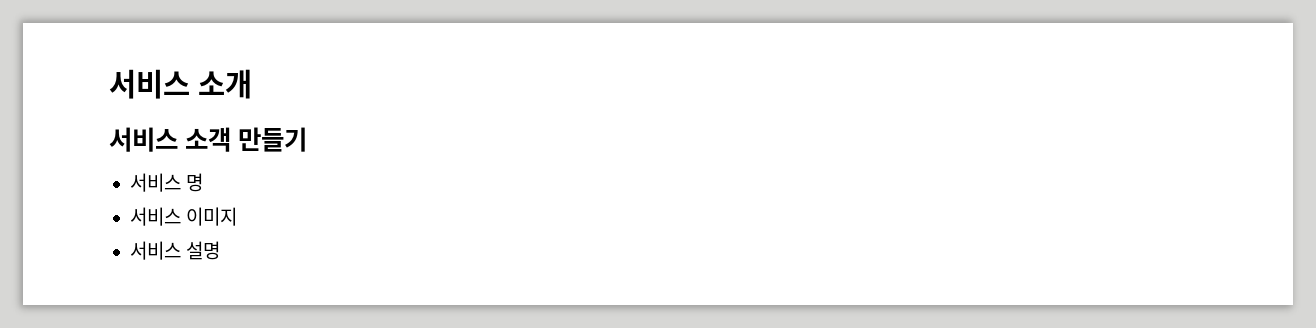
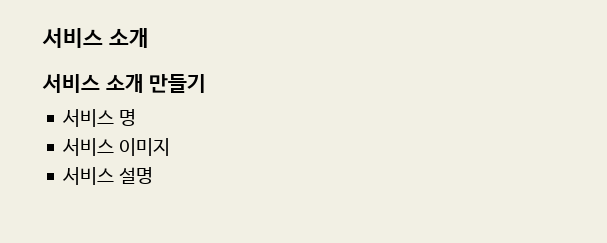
[184,127,231,152] 소객 -> [105,74,144,93] 소개

